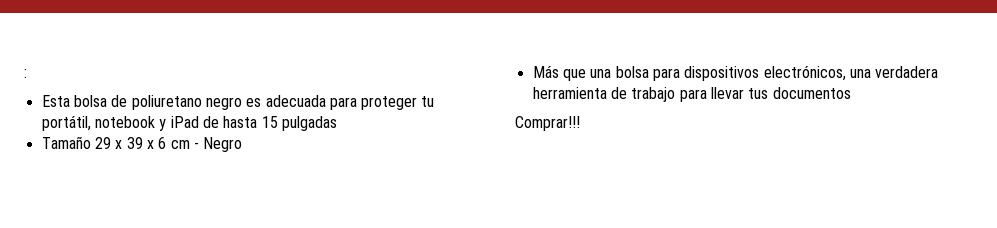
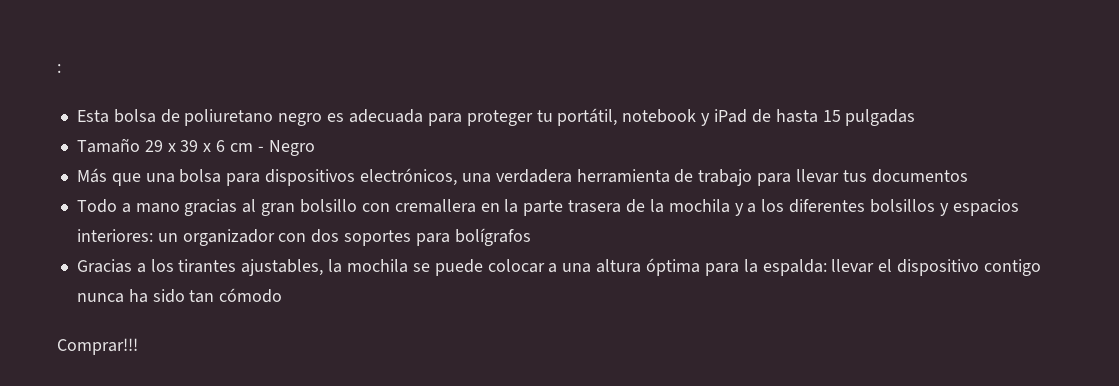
(851, 93) none -> [76,199,1019,216] [76,228,531,246] [76,258,1042,276] [76,288,283,303] // Todo a mano gracias al gran bolsillo con cremallera en la parte trasera de la mochila y a los diferentes bolsillos y espacios interiores: un organizador con dos soportes para bolígrafos // Gracias a los tirantes ajustables, la mochila se puede colocar a una altura óptima para la espalda: llevar el dispositivo contigo nunca ha sido tan cómodo

